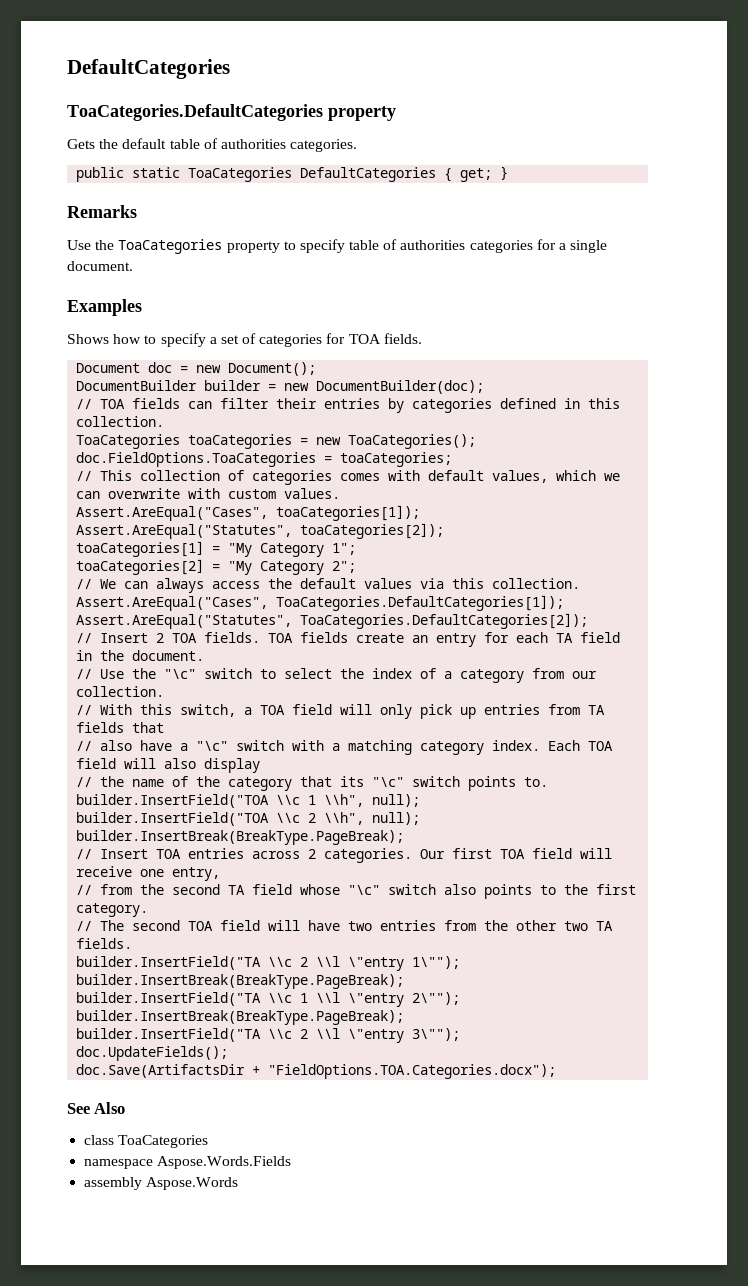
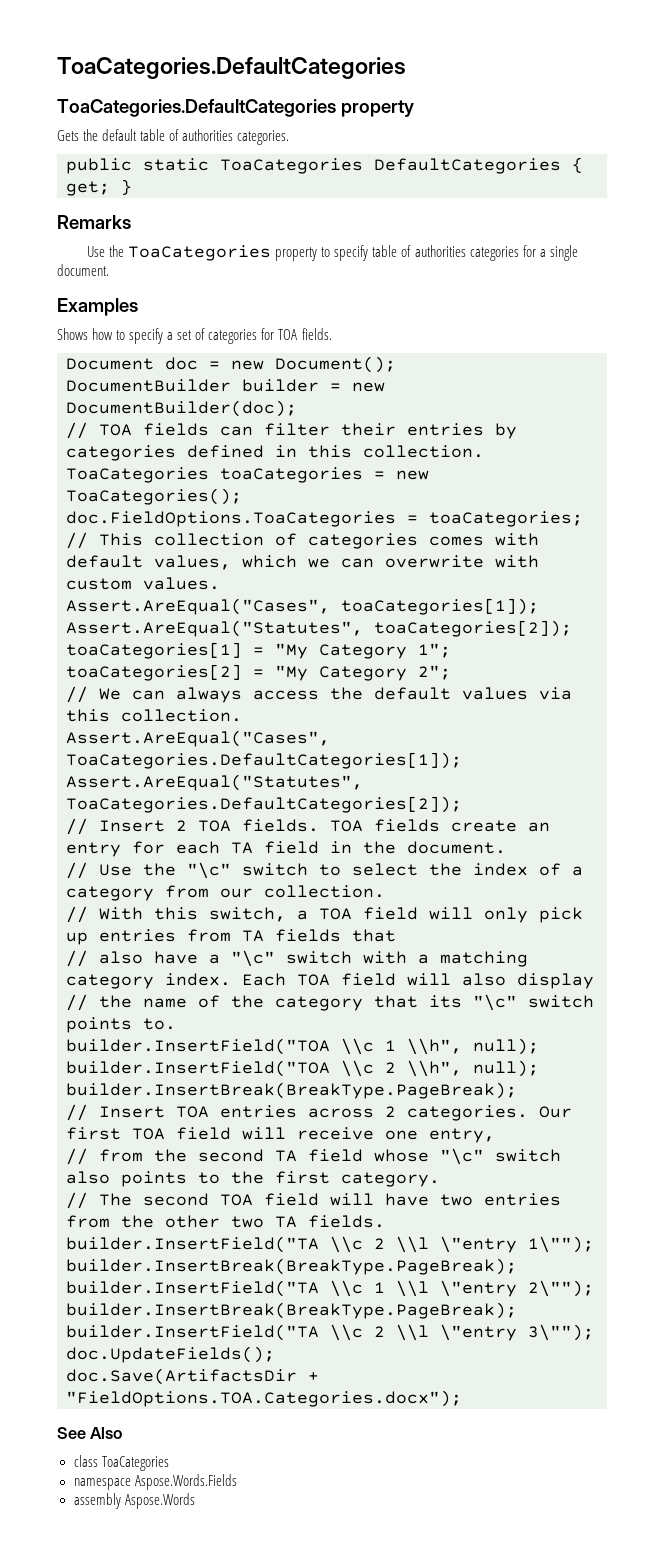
[67,59,230,79] DefaultCategories -> [57,57,406,79] ToaCategories.DefaultCategories

